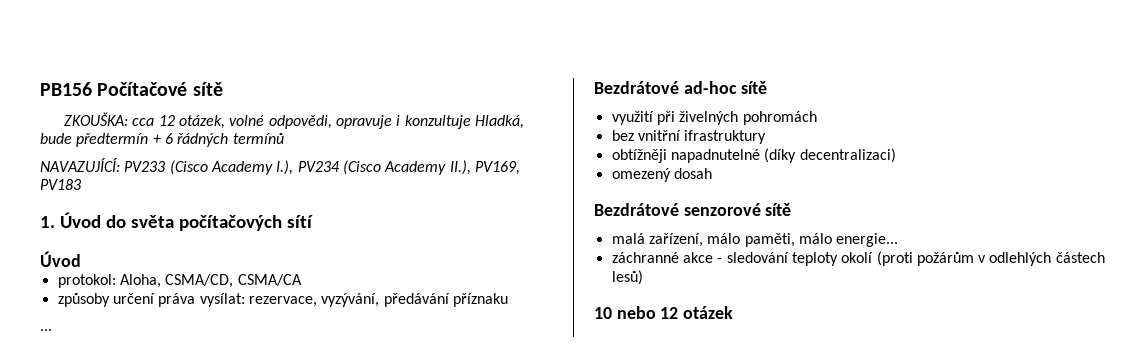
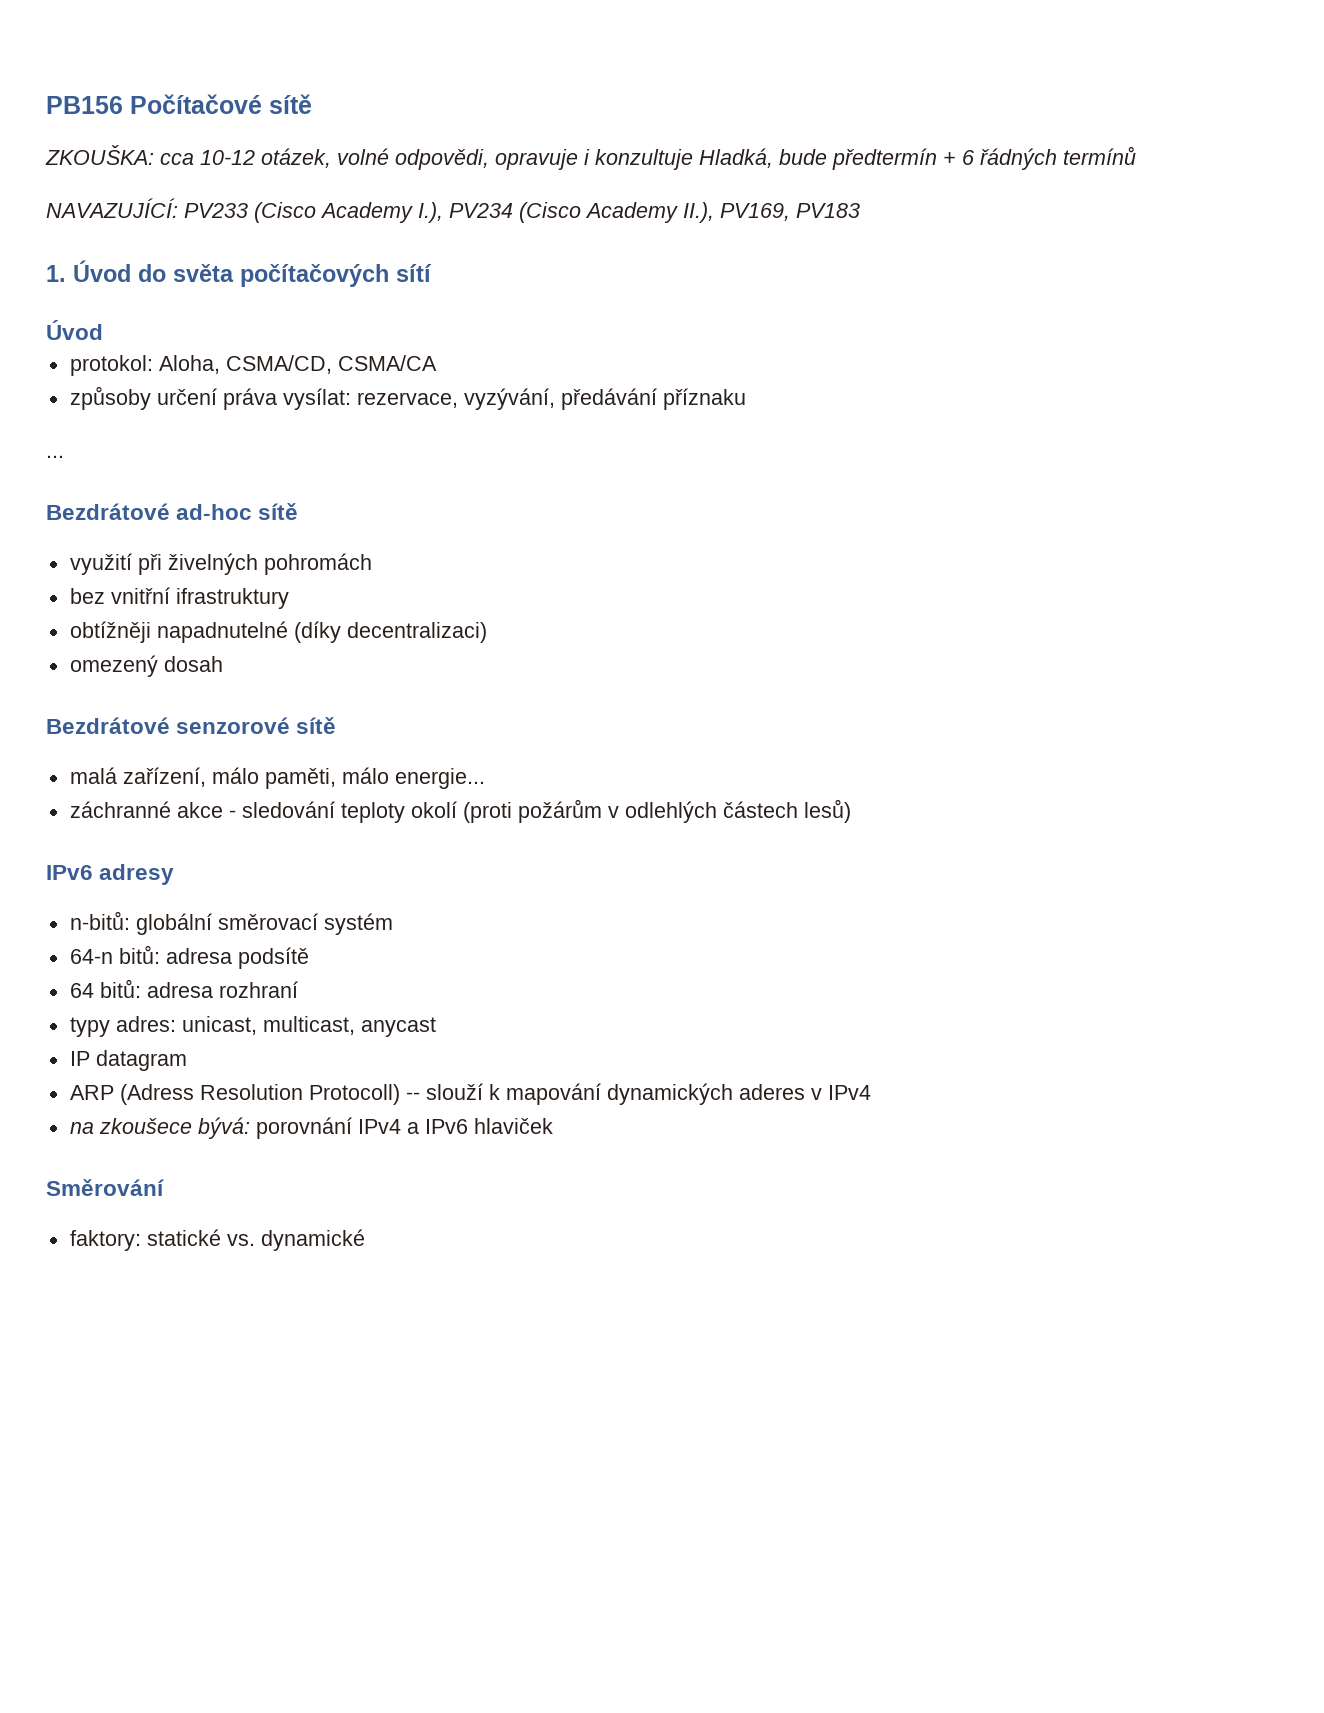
[158,115,175,126] 12 -> [200,150,255,165] 10-12
[594,306,734,319] 10 nebo 12 otázek -> [46,864,175,885] [69,911,393,935] [69,945,309,969] [69,979,298,998] [69,1016,436,1037] [69,1050,187,1071] [69,1083,871,1105] [69,1117,553,1139] [46,1179,164,1196] [69,1229,365,1251] IPv6 adresy // n-bitů: globální směrovací systém // 64-n bitů: adresa podsítě // 64 bitů: adresa rozhraní // typy adres: unicast, multicast, anycast // IP datagram // ARP (Adress Resolution Protocoll) -- slouží k mapování dynamických aderes v IPv4 // na zkoušece bývá: porovnání IPv4 a IPv6 hlaviček // Směrování // faktory: statické vs. dynamické

